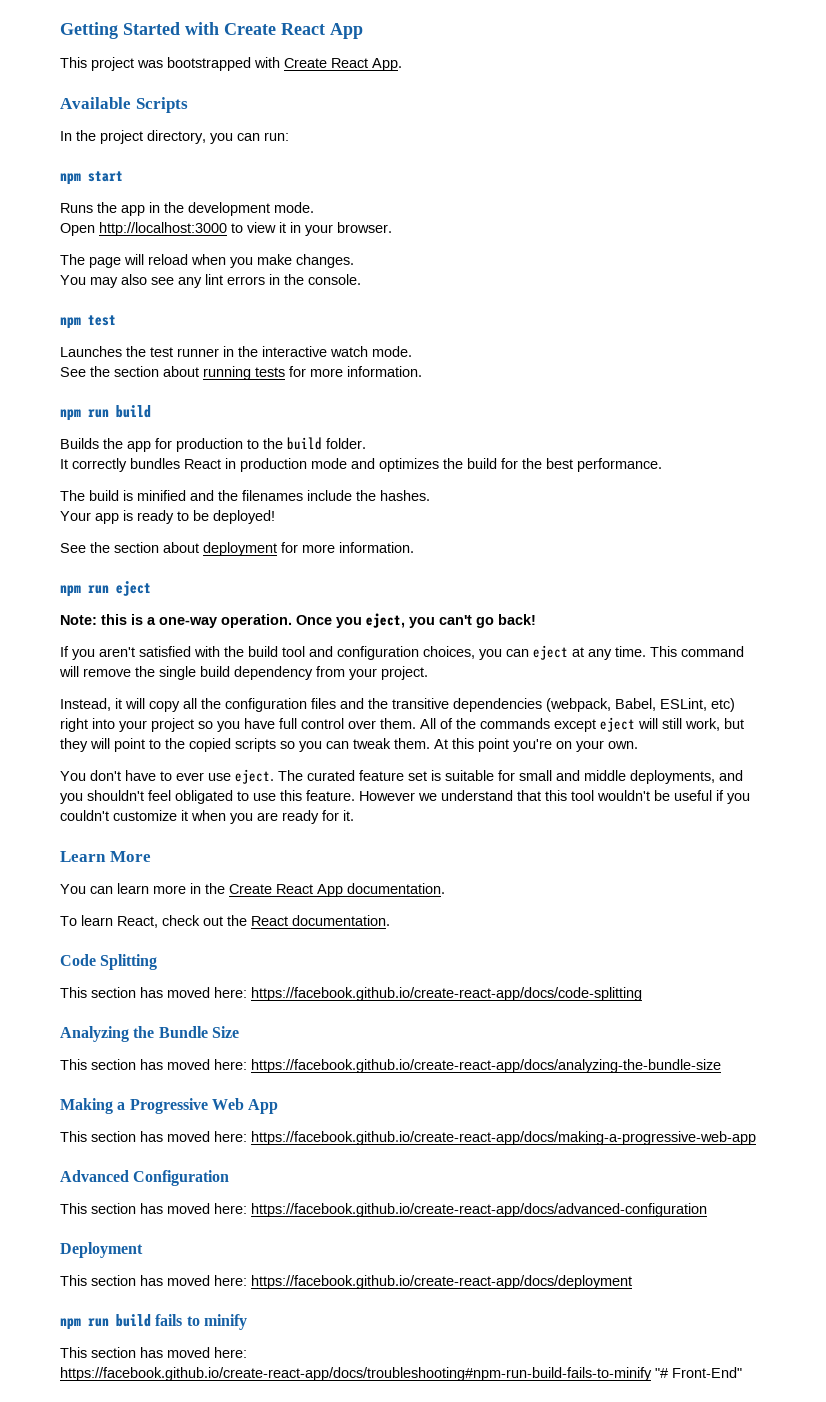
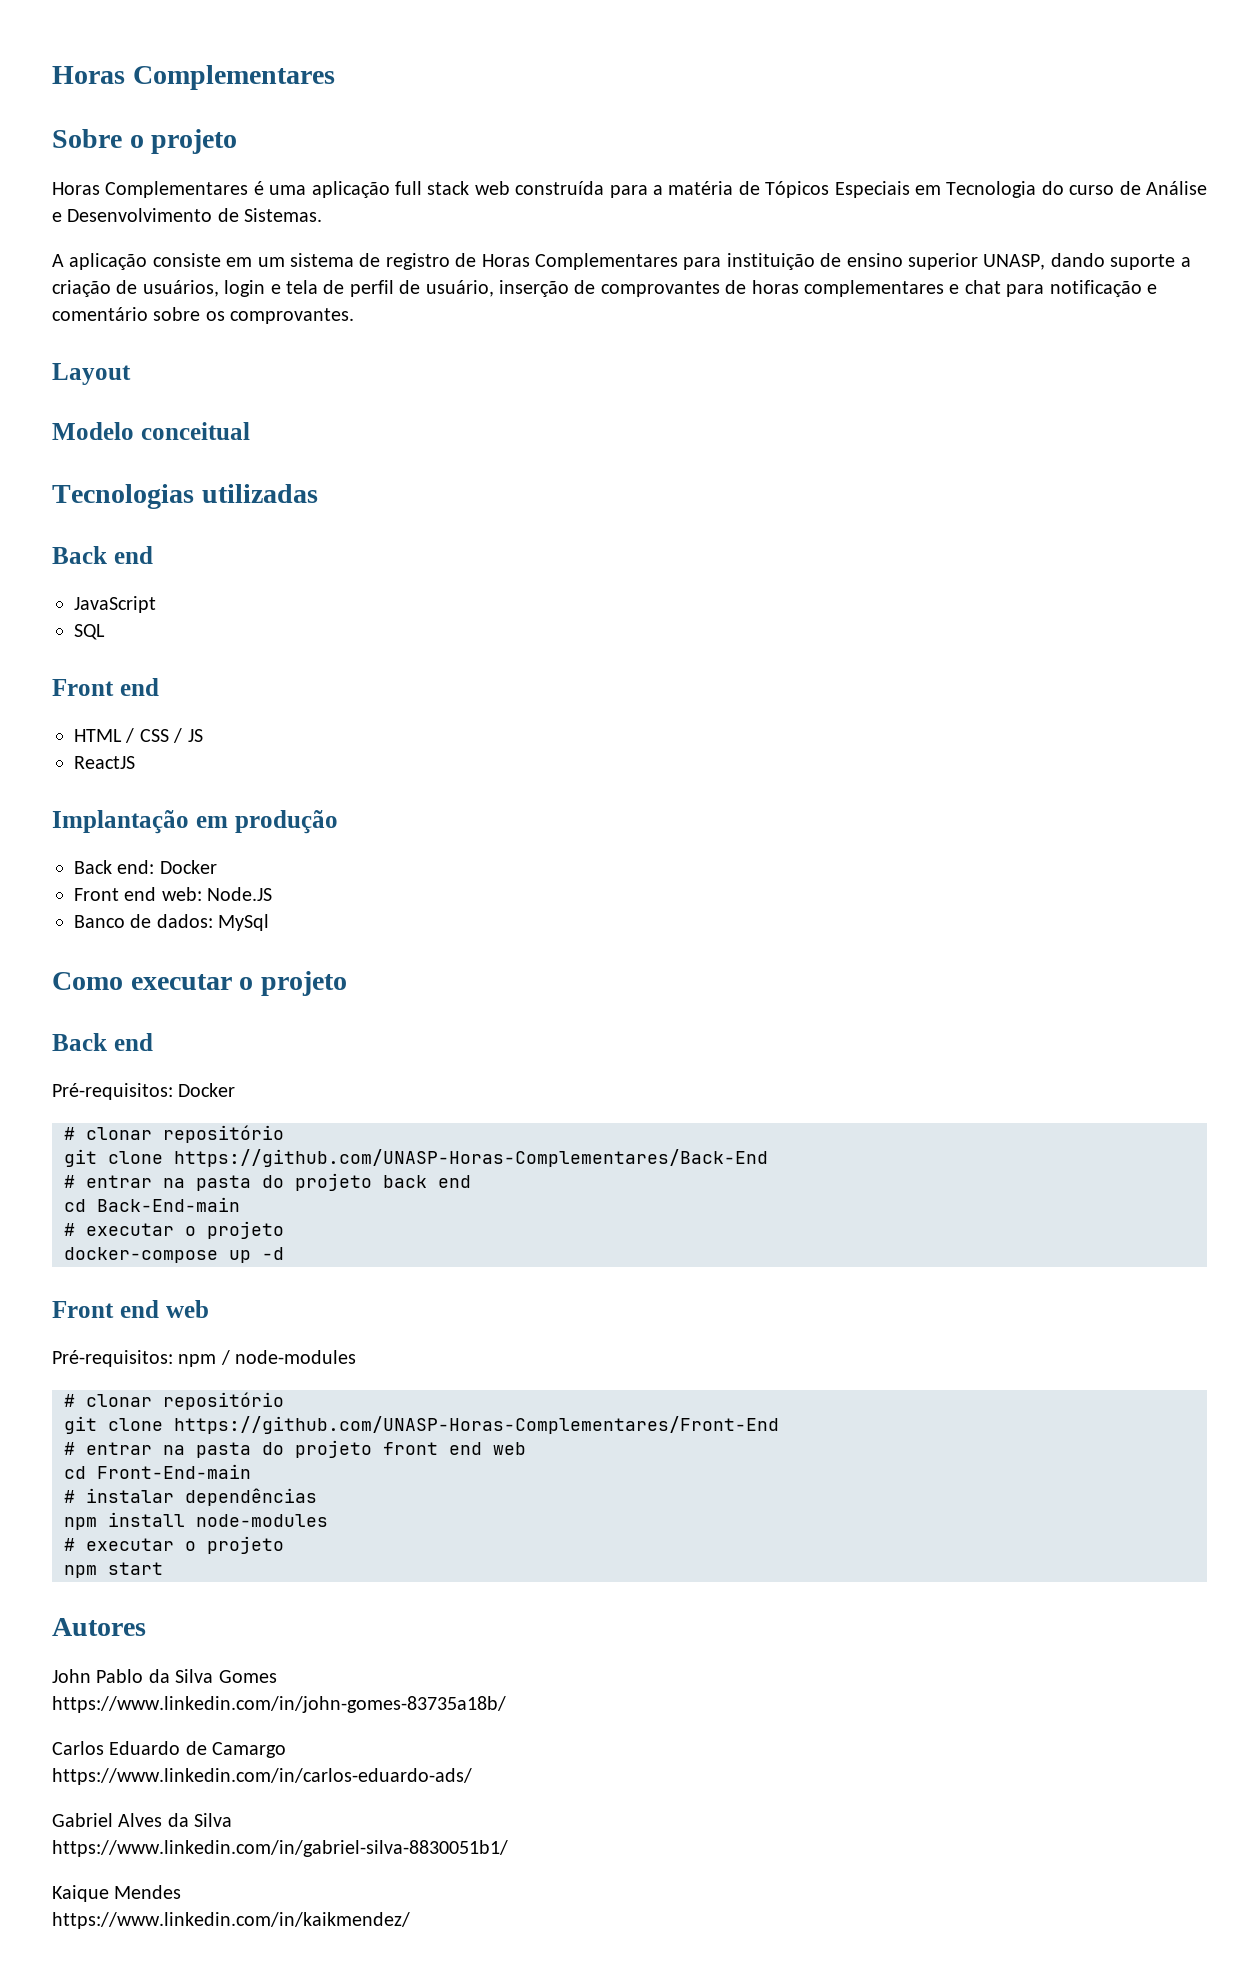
[60,22,363,39] [60,57,402,71] [60,97,188,113] [60,130,289,144] [60,171,123,185] [60,202,314,216] [60,222,392,236] [60,254,354,268] [60,274,361,288] [60,315,116,329] [60,346,412,357] [60,366,422,380] [60,405,151,421] [60,437,366,452] [60,458,662,472] [60,490,430,501] [60,510,275,524] [60,542,414,556] [60,581,151,597] [60,613,536,628] [60,645,744,660] [59,666,428,680] [60,698,735,712] [60,717,744,732] [60,738,638,752] [60,769,743,784] [60,790,750,804] [60,810,354,824] [60,851,151,862] [60,883,445,897] [60,915,390,928] [60,954,158,970] [60,987,642,1001] [60,1026,239,1042] [60,1059,721,1073] [60,1098,279,1114] [60,1131,756,1145] [60,1170,230,1186] [60,1203,707,1217] [60,1242,143,1258] [60,1275,632,1289] [60,1314,247,1330] [60,1347,247,1358] [60,1367,742,1381] Getting Started with Create React App // This project was bootstrapped with Create React App. // Available Scripts // In the project directory, you can run: // npm start // Runs the app in the development mode. // Open http://localhost:3000 to view it in your browser. // The page will reload when you make changes. // You may also see any lint errors in the console. // npm test // Launches the test runner in the interactive watch mode. // See the section about running tests for more information. // npm run build // Builds the app for production to the build folder. // It correctly bundles React in production mode and optimizes the build for the best performance. // The build is minified and the filenames include the hashes. // Your app is ready to be deployed! // See the section about deployment for more information. // npm run eject // Note: this is a one-way operation. Once you eject, you can't go back! // If you aren't satisfied with the build tool and configuration choices, you can eject at any time. This command will remove the single build dependency from your project. // Instead, it will copy all the configuration files and the transitive dependencies (webpack, Babel, ESLint, etc) right into your project so you have full control over them. All of the commands except eject will still work, but they will point to the copied scripts so you can tweak them. At this point you're on your own. // You don't have to ever use eject. The curated feature set is suitable for small and middle deployments, and you shouldn't feel obligated to use this feature. However we understand that this tool wouldn't be useful if you couldn't customize it when you are ready for it. // Learn More // You can learn more in the Create React App documentation. // To learn React, check out the React documentation. // Code Splitting // This section has moved here: https://facebook.github.io/create-react-app/docs/code-splitting // Analyzing the Bundle Size // This section has moved here: https://facebook.github.io/create-react-app/docs/analyzing-the-bundle-size // Making a Progressive Web App // This section has moved here: https://facebook.github.io/create-react-app/docs/making-a-progressive-web-app // Advanced Configuration // This section has moved here: https://facebook.github.io/create-react-app/docs/advanced-configuration // Deployment // This section has moved here: https://facebook.github.io/create-react-app/docs/deployment // npm run build fails to minify // This section has moved here: https://facebook.github.io/create-react-app/docs/troubleshooting#npm-run-build-fails-to-minify "# Front-End" -> [52,65,335,90] [52,129,238,154] [52,181,1207,198] [52,208,323,222] [52,253,1191,270] [52,280,1157,297] [52,307,355,324] [52,363,131,385] [52,422,250,440] [52,484,318,509] [52,546,153,564] [74,596,156,613] [74,624,105,640] [52,678,159,696] [74,728,203,743] [74,756,135,769] [52,810,338,834] [74,860,217,874] [74,887,273,901] [74,914,270,931] [52,971,347,996] [52,1033,153,1051] [52,1083,236,1100] [64,1125,284,1143] [64,1149,768,1167] [64,1173,471,1191] [64,1197,240,1212] [64,1221,284,1239] [64,1247,284,1263] [52,1300,209,1318] [52,1350,357,1367] [64,1392,284,1410] [64,1416,779,1434] [64,1440,526,1458] [64,1464,251,1479] [64,1488,317,1506] [64,1512,328,1530] [64,1536,284,1554] [64,1562,163,1578] [52,1618,146,1636] [52,1669,277,1683] [52,1696,506,1713] [52,1741,287,1758] [52,1768,472,1785] [52,1813,233,1827] [52,1840,508,1857] [52,1885,182,1902] [52,1912,410,1929] Horas Complementares // Sobre o projeto // Horas Complementares é uma aplicação full stack web construída para a matéria de Tópicos Especiais em Tecnologia do curso de Análise e Desenvolvimento de Sistemas. // A aplicação consiste em um sistema de registro de Horas Complementares para instituição de ensino superior UNASP, dando suporte a criação de usuários, login e tela de perfil de usuário, inserção de comprovantes de horas complementares e chat para notificação e comentário sobre os comprovantes. // Layout // Modelo conceitual // Tecnologias utilizadas // Back end // JavaScript // SQL // Front end // HTML / CSS / JS // ReactJS // Implantação em produção // Back end: Docker // Front end web: Node.JS // Banco de dados: MySql // Como executar o projeto // Back end // Pré-requisitos: Docker // # clonar repositório // git clone https://github.com/UNASP-Horas-Complementares/Back-End // # entrar na pasta do projeto back end // cd Back-End-main // # executar o projeto // docker-compose up -d // Front end web // Pré-requisitos: npm / node-modules // # clonar repositório // git clone https://github.com/UNASP-Horas-Complementares/Front-End // # entrar na pasta do projeto front end web // cd Front-End-main // # instalar dependências // npm install node-modules // # executar o projeto // npm start // Autores // John Pablo da Silva Gomes // https://www.linkedin.com/in/john-gomes-83735a18b/ // Carlos Eduardo de Camargo // https://www.linkedin.com/in/carlos-eduardo-ads/ // Gabriel Alves da Silva // https://www.linkedin.com/in/gabriel-silva-8830051b1/ // Kaique Mendes // https://www.linkedin.com/in/kaikmendez/

